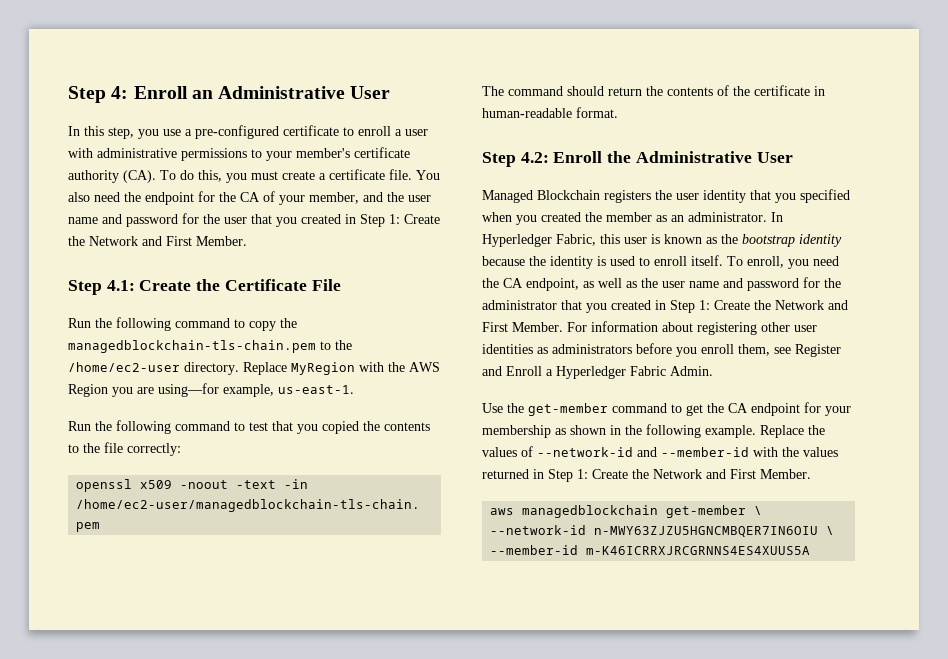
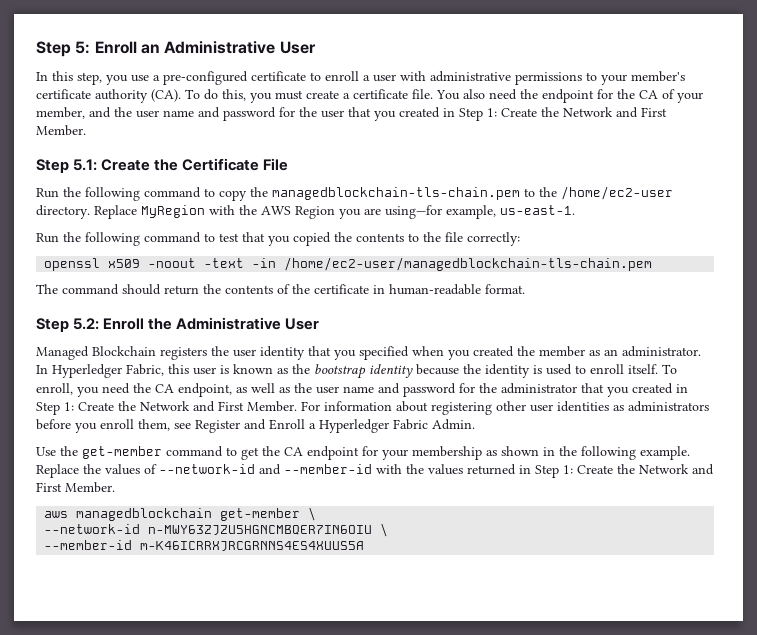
[68,86,129,103] Step 4: -> [36,41,91,57] Step 5:
[106,280,135,291] 4.1: -> [73,159,98,171] 5.1:
[520,152,549,163] 4.2: -> [73,318,100,330] 5.2:

